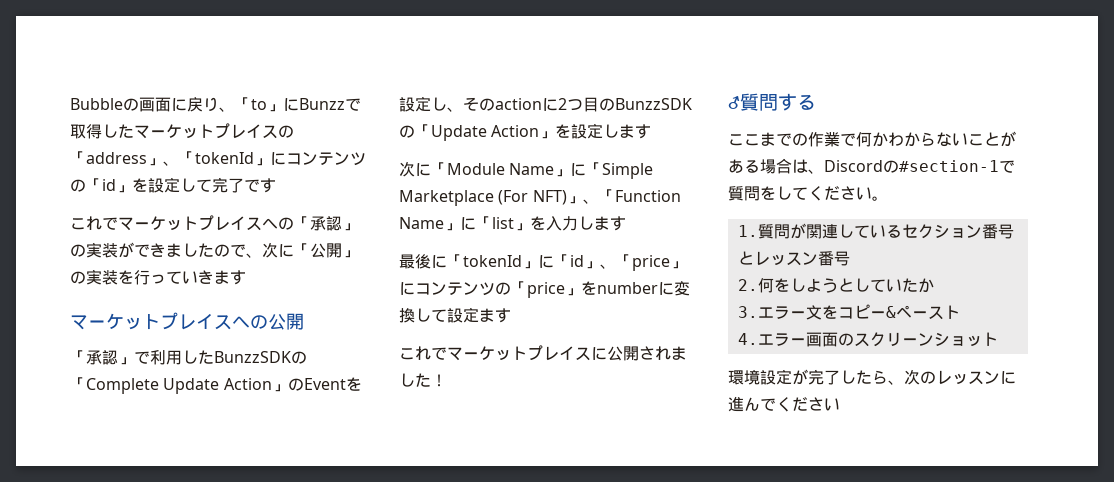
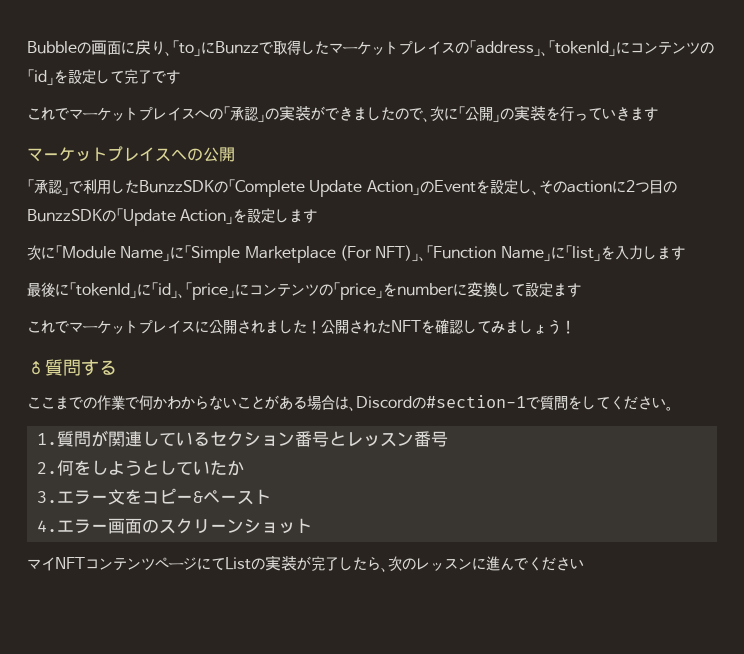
(447, 380) none -> [321,319,575,334] 公開されたNFTを確認してみましょう！
[728,369,792,385] 環境設定 -> [27,555,297,571] マイNFTコンテンツページにてListの実装

